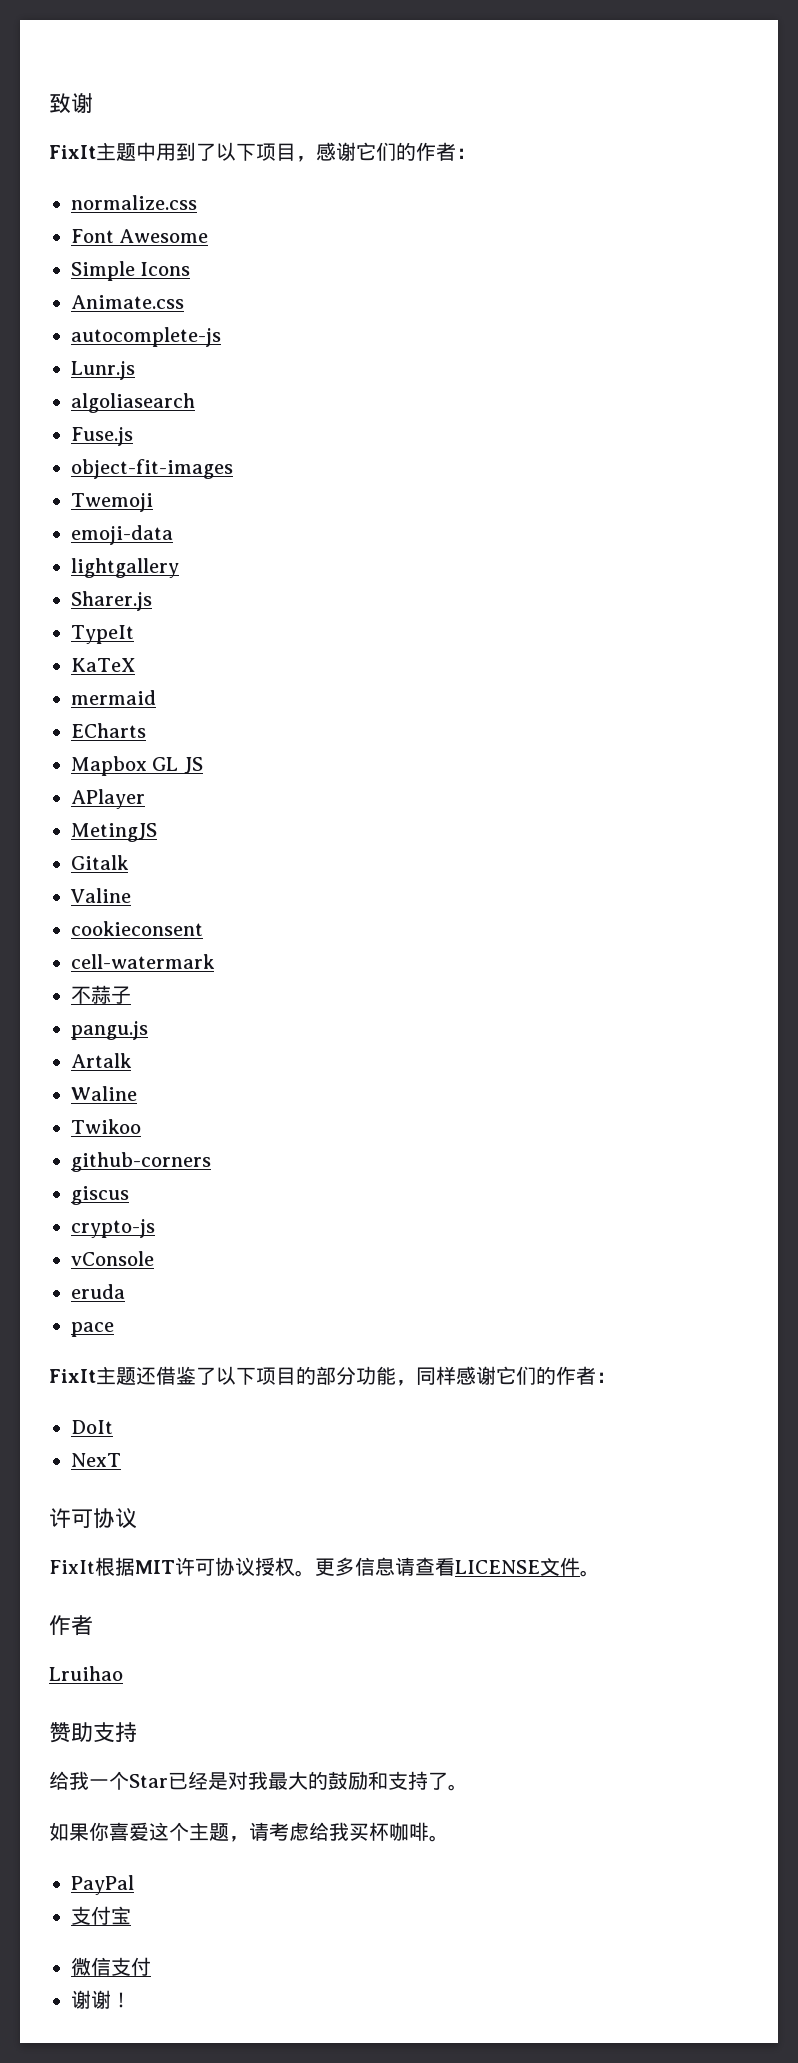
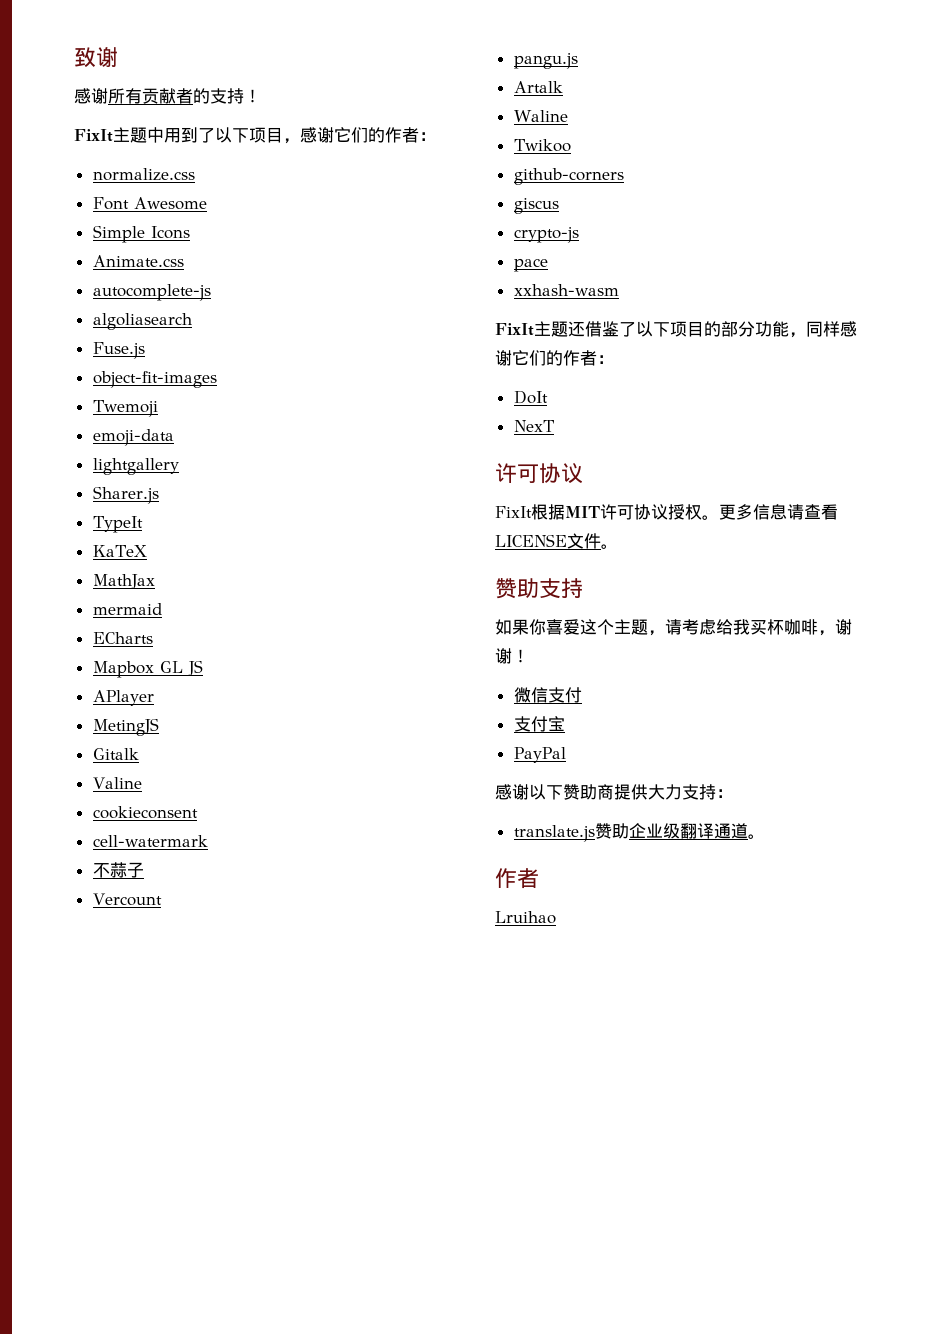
(93, 103) none -> [74,88,261,104] // 感谢所有贡献者的支持！
[71,361,135,380] // Lunr.js -> (211, 292) none
(135, 665) none -> [92,574,155,589] // MathJax
(131, 995) none -> [92,893,162,906] // Vercount
[71,1251,154,1266] [71,1284,125,1299] [71,1322,114,1337] vConsole // eruda // pace -> [513,258,548,272] [513,284,619,296] pace // xxhash-wasm
[49,1615,93,1636] [49,1666,123,1681] // 作者 // Lruihao -> (618, 546) none
[49,1771,468,1791] // 给我一个Star已经是对我最大的鼓励和支持了。 -> (583, 588) none
[429,1835,449,1842] [71,1875,134,1895] [71,1906,131,1925] 。 // PayPal // 支付宝 -> [818,619,852,636] [495,648,529,664] ，谢谢！
[71,1990,131,2009] 谢谢！ -> [513,716,565,732] [513,747,566,763] [495,784,733,800] [513,823,765,842] [495,868,539,889] [495,911,556,924] 支付宝 // PayPal // 感谢以下赞助商提供大力支持： // translate.js赞助企业级翻译通道。 // 作者 // Lruihao

